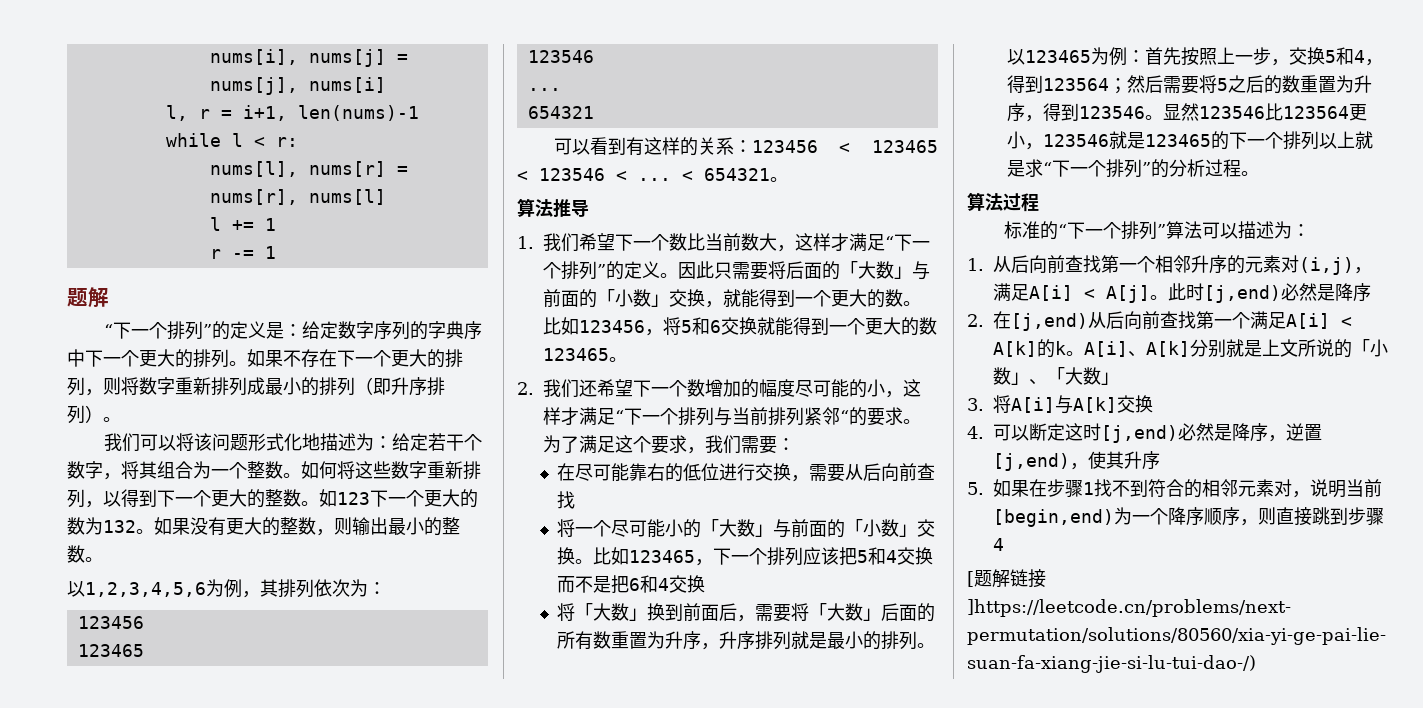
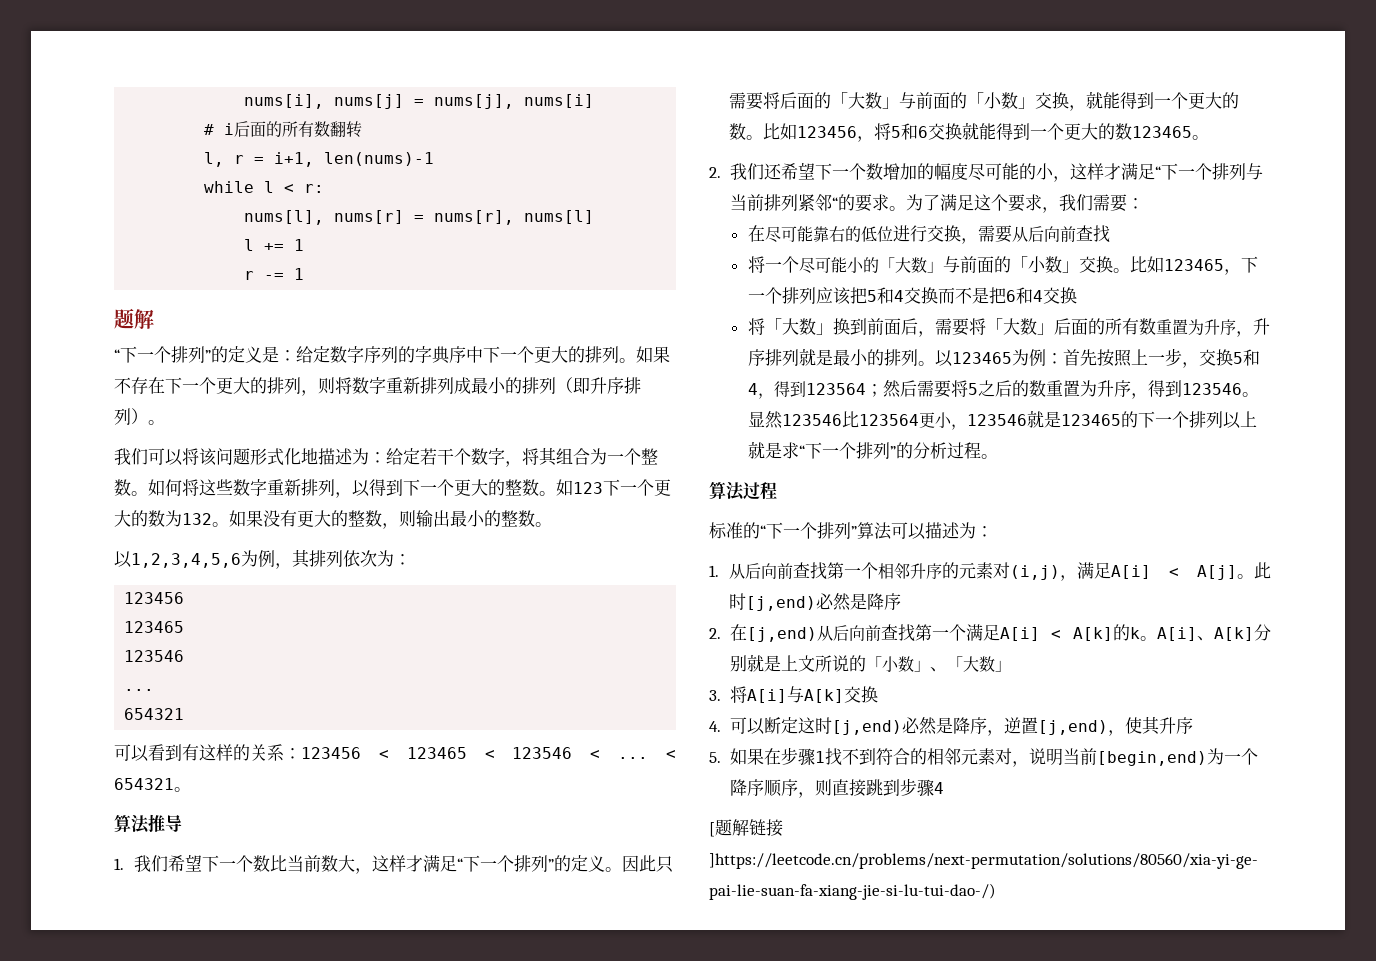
(386, 85) none -> [204,121,363,138] // # i后面的所有数翻转

